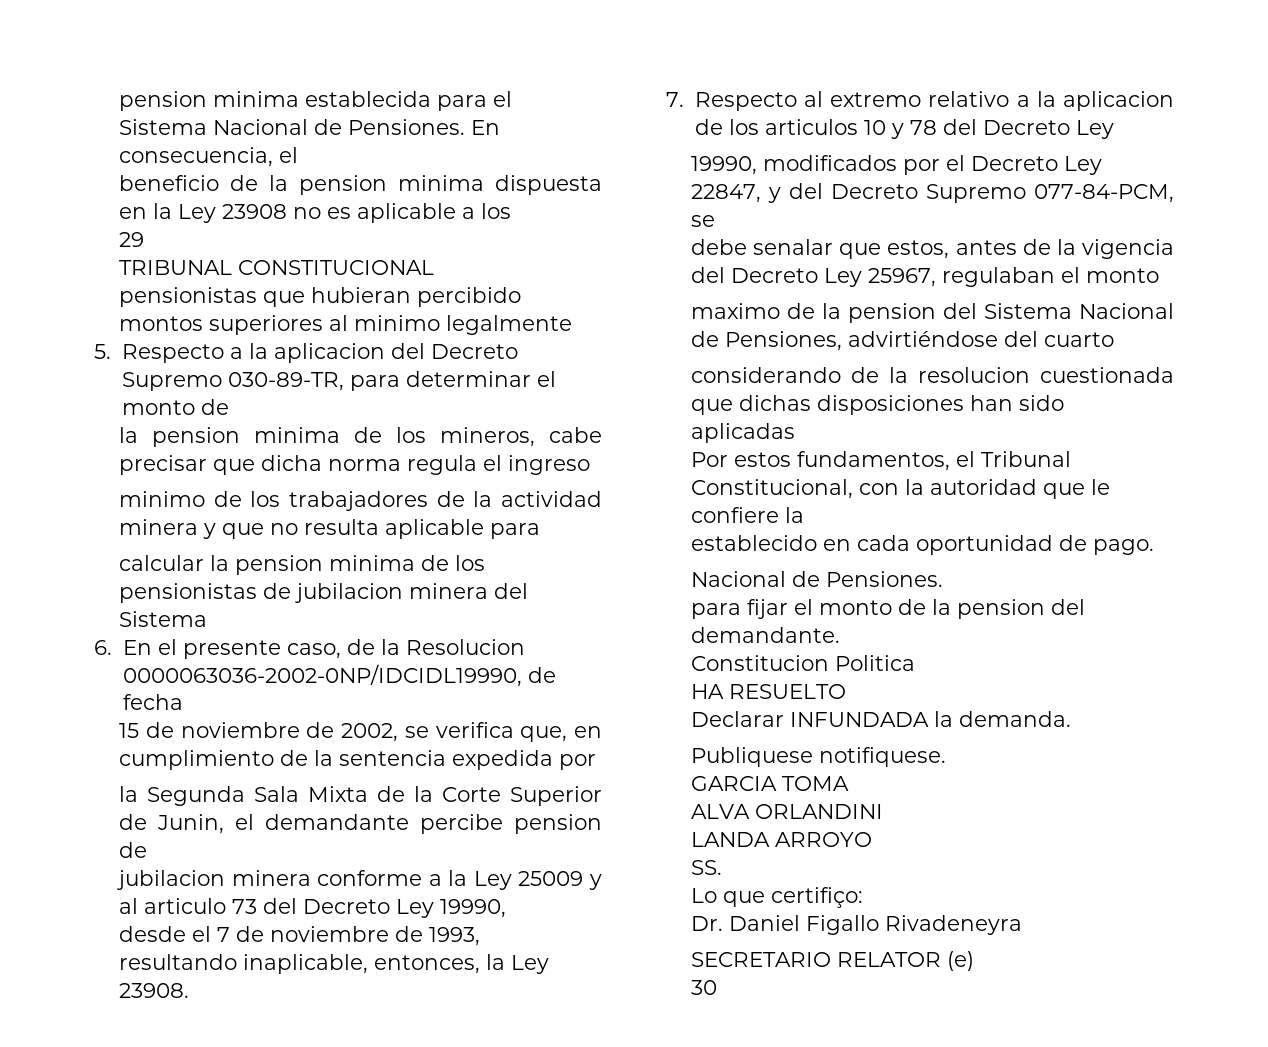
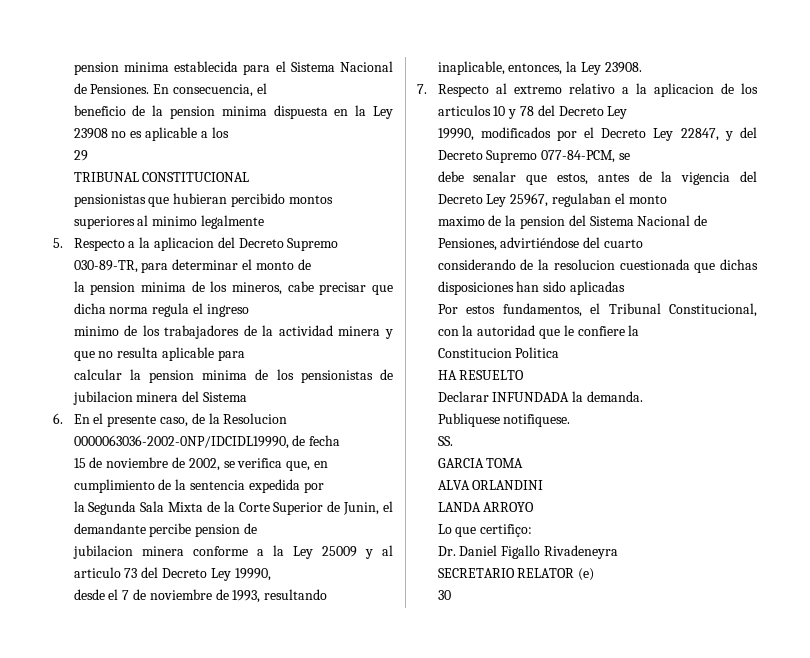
[691,535,1155,555] [691,571,944,587] [691,599,1086,619] [691,627,841,643] // establecido en cada oportunidad de pago. // Nacional de Pensiones. // para fijar el monto de la pension del demandante. -> (640, 330) none
(947, 757) none -> [437,436,453,446] // SS.
[691,860,723,875] // SS. -> (535, 507) none

